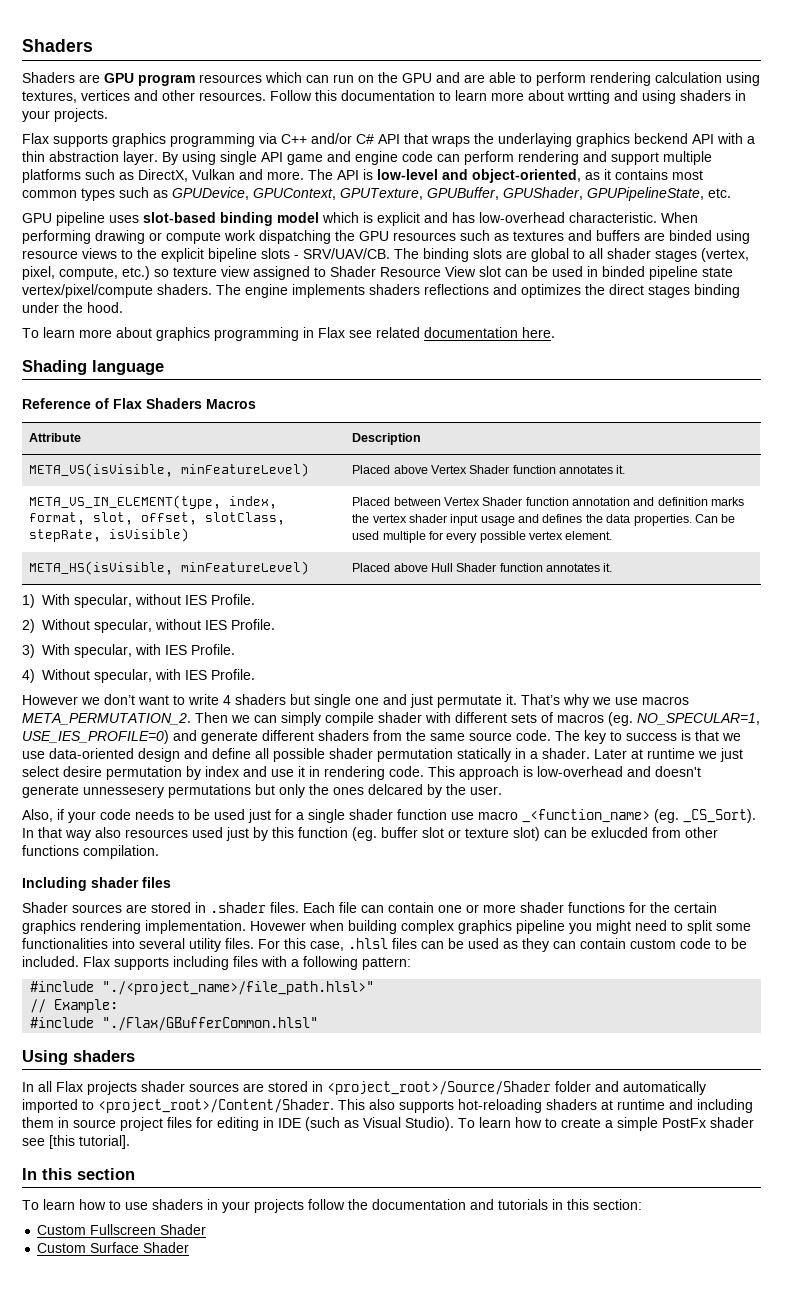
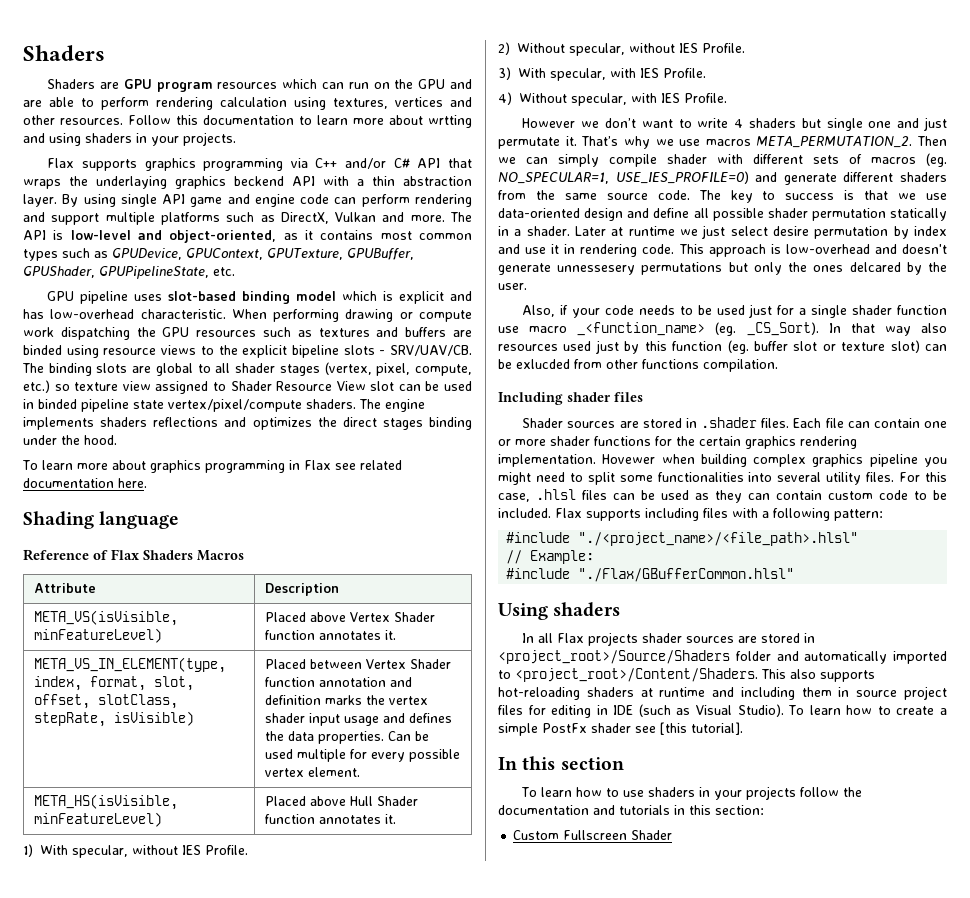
[102,981,375,995] "./<project_name>/file_path.hlsl>" -> [578,532,859,546] "./<project_name>/<file_path>.hlsl"
[327,1081,551,1095] <project_root>/Source/Shader -> [498,650,730,664] <project_root>/Source/Shaders
[98,1099,334,1113] <project_root>/Content/Shader. -> [515,668,758,682] <project_root>/Content/Shaders.
[37,1242,190,1253] // Custom Surface Shader -> (673, 835) none

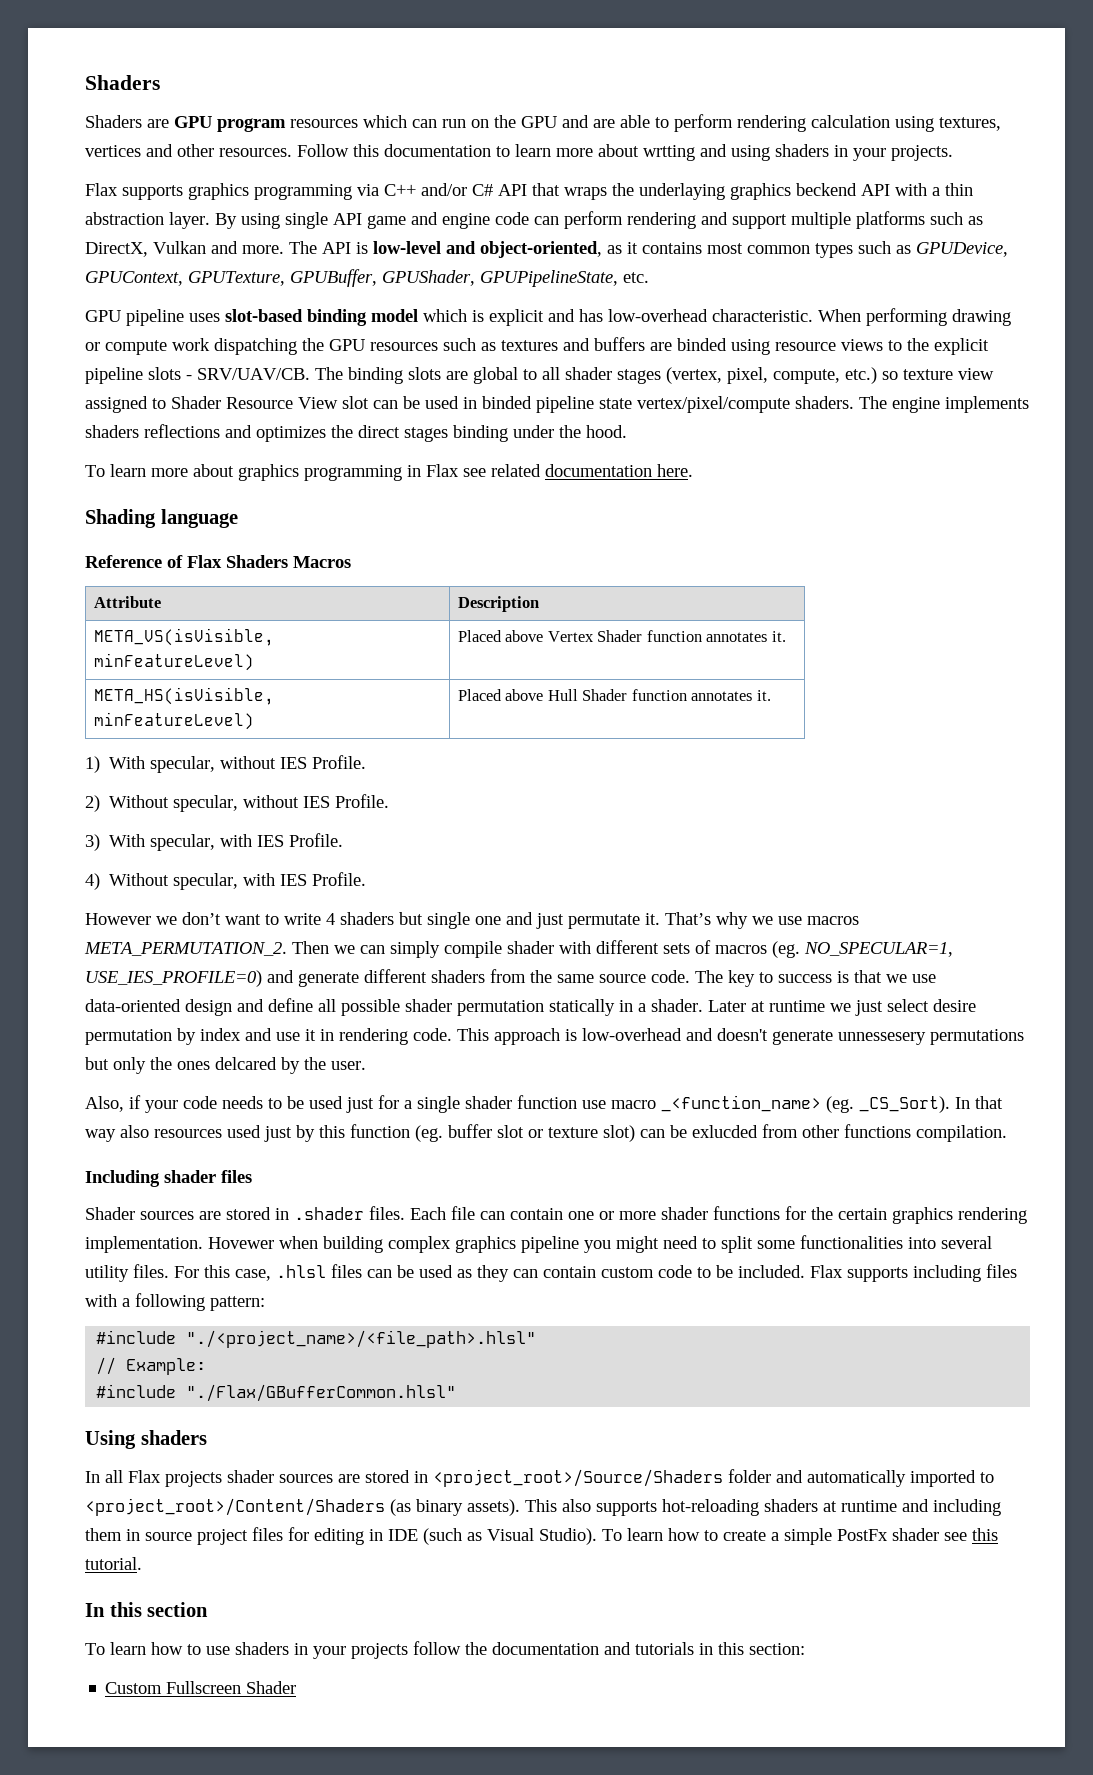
[291,345,339,358] bipeline -> [85,367,143,384] pipeline
[34,657,227,673] [34,676,195,691] [34,694,179,709] [34,711,195,727] [265,659,452,669] [265,677,413,687] [265,695,429,705] [265,713,453,726] [265,731,430,744] [265,749,461,762] [265,767,361,777] // META_VS_IN_ELEMENT(type, index, format, slot, offset, slotClass, stepRate, isVisible) | Placed between Vertex Shader function annotation and definition marks the vertex shader input usage and defines the data properties. Can be used multiple for every possible vertex element. -> (786, 636) none
[515,668,758,682] <project_root>/Content/Shaders. -> [85,1498,520,1516] <project_root>/Content/Shaders (as binary assets).
[660,722,743,735] [this tutorial]. -> [972,1528,998,1541] [85,1557,142,1570] this tutorial.

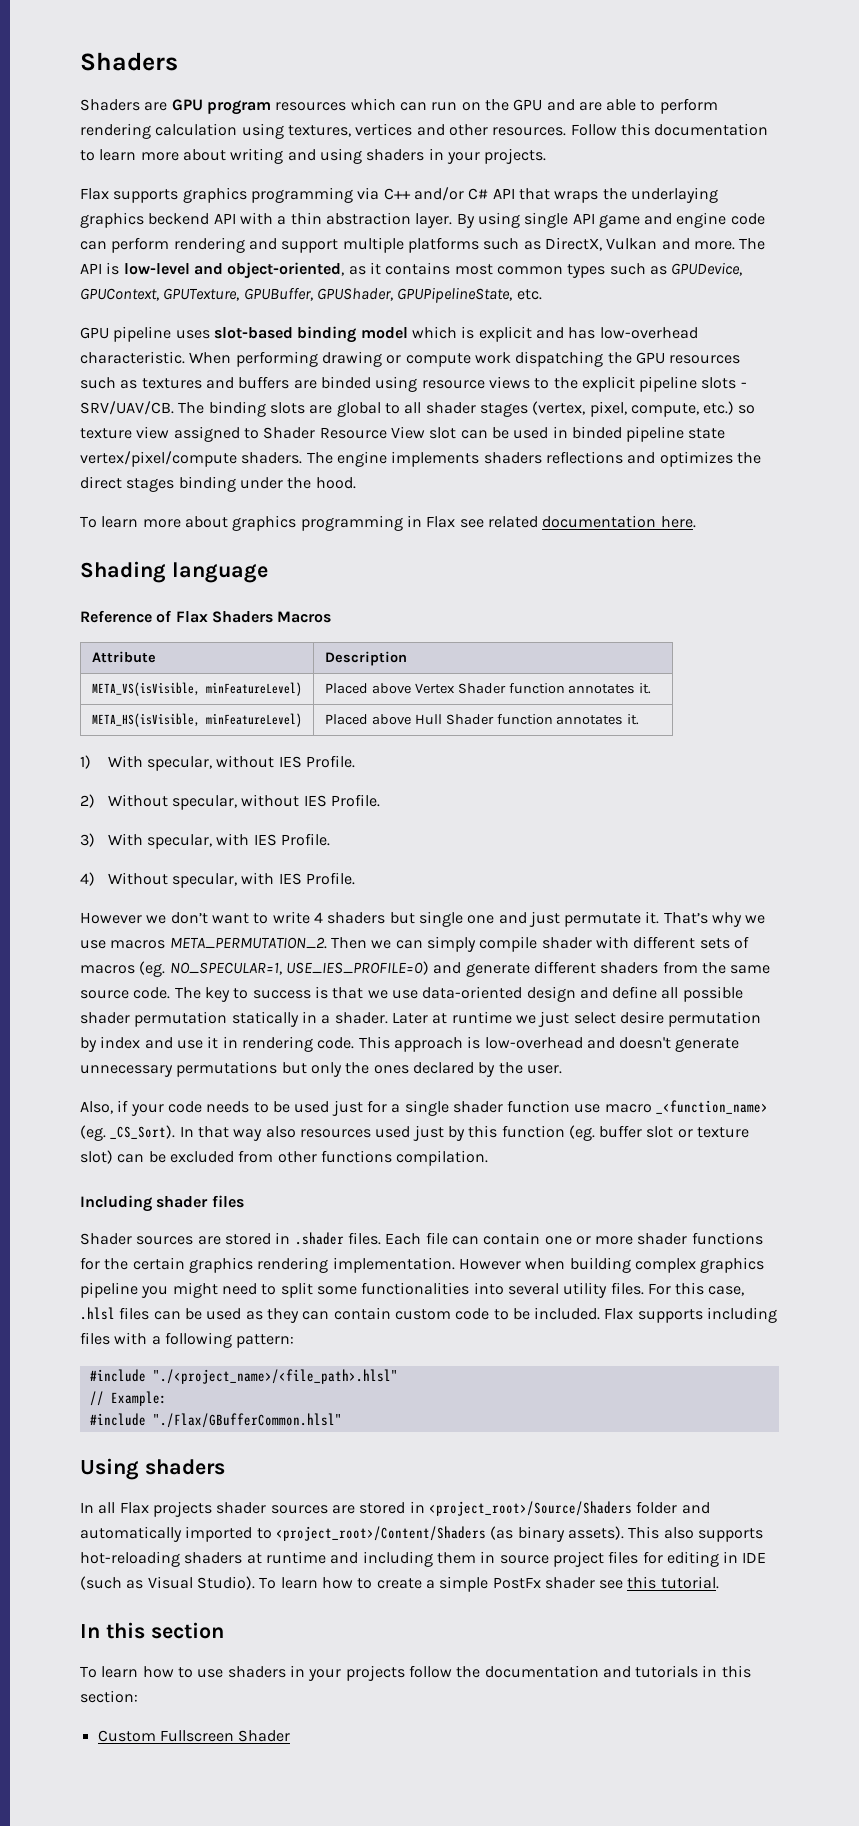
[643,145,695,161] wrtting -> [230,148,284,164] writing
[838,1032,926,1045] unnessesery -> [80,1065,173,1077] unnecessary
[215,1057,277,1070] delcared -> [412,1062,474,1074] declared
[692,1125,758,1138] exlucded -> [169,1151,234,1163] excluded
[208,1237,274,1249] Hovewer -> [458,1258,521,1270] However

